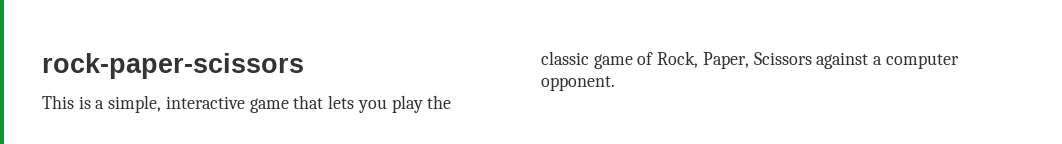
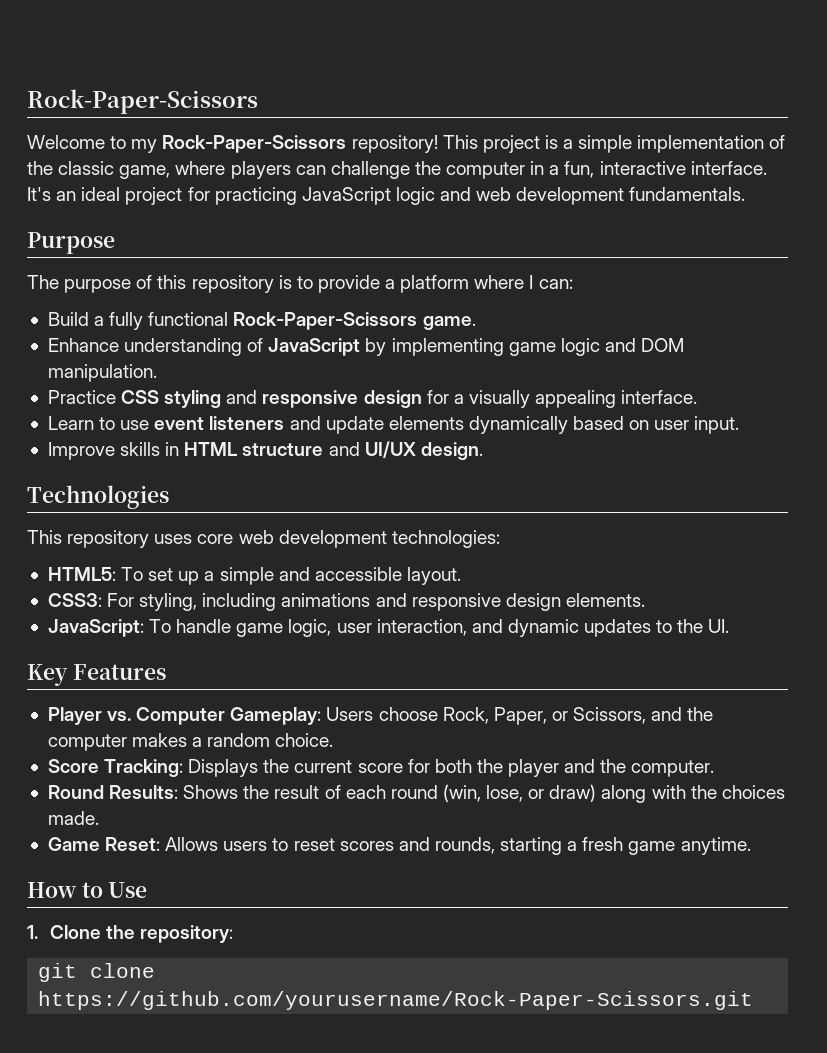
[42,53,304,79] [42,95,452,113] [541,51,959,69] [541,76,615,91] rock-paper-scissors // This is a simple, interactive game that lets you play the classic game of Rock, Paper, Scissors against a computer opponent. -> [27,89,258,114] [27,135,786,153] [27,161,767,179] [27,187,746,205] [27,232,115,254] [27,275,573,293] [47,312,476,330] [47,338,685,356] [47,364,157,382] [47,390,698,408] [47,416,740,434] [47,441,483,460] [27,485,169,509] [27,530,500,548] [47,567,461,585] [47,593,645,611] [47,619,730,637] [27,664,166,686] [47,707,714,725] [47,733,334,751] [47,759,715,777] [47,784,785,803] [47,811,99,825] [47,837,751,855] [27,882,148,898] [27,925,234,943] [38,963,156,982] [38,991,754,1010] Rock-Paper-Scissors // Welcome to my Rock-Paper-Scissors repository! This project is a simple implementation of the classic game, where players can challenge the computer in a fun, interactive interface. It's an ideal project for practicing JavaScript logic and web development fundamentals. // Purpose // The purpose of this repository is to provide a platform where I can: // Build a fully functional Rock-Paper-Scissors game. // Enhance understanding of JavaScript by implementing game logic and DOM manipulation. // Practice CSS styling and responsive design for a visually appealing interface. // Learn to use event listeners and update elements dynamically based on user input. // Improve skills in HTML structure and UI/UX design. // Technologies // This repository uses core web development technologies: // HTML5: To set up a simple and accessible layout. // CSS3: For styling, including animations and responsive design elements. // JavaScript: To handle game logic, user interaction, and dynamic updates to the UI. // Key Features // Player vs. Computer Gameplay: Users choose Rock, Paper, or Scissors, and the computer makes a random choice. // Score Tracking: Displays the current score for both the player and the computer. // Round Results: Shows the result of each round (win, lose, or draw) along with the choices made. // Game Reset: Allows users to reset scores and rounds, starting a fresh game anytime. // How to Use // 1. Clone the repository: // git clone https://github.com/yourusername/Rock-Paper-Scissors.git

